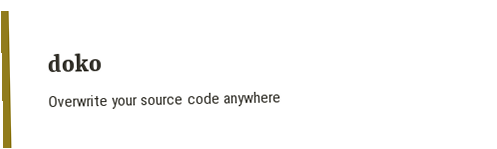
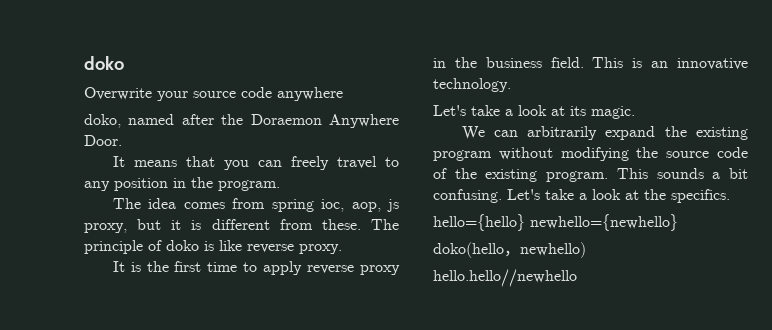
(281, 99) none -> [84,114,399,128] [84,135,122,146] [112,156,399,170] [84,177,280,191] [112,198,399,212] [84,219,399,233] [84,240,342,254] [112,261,400,275] [433,57,748,70] [433,78,511,92] [433,105,635,119] [461,126,748,140] [433,147,748,161] [433,168,748,182] [433,189,730,203] [433,214,678,231] [433,242,586,258] [433,269,577,287] // doko, named after the Doraemon Anywhere Door. // It means that you can freely travel to any position in the program. // The idea comes from spring ioc, aop, js proxy, but it is different from these. The principle of doko is like reverse proxy. // It is the first time to apply reverse proxy in the business field. This is an innovative technology. // Let's take a look at its magic. // We can arbitrarily expand the existing program without modifying the source code of the existing program. This sounds a bit confusing. Let's take a look at the specifics. // hello={hello} newhello={newhello} // doko(hello，newhello) // hello.hello//newhello

